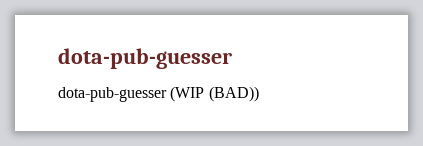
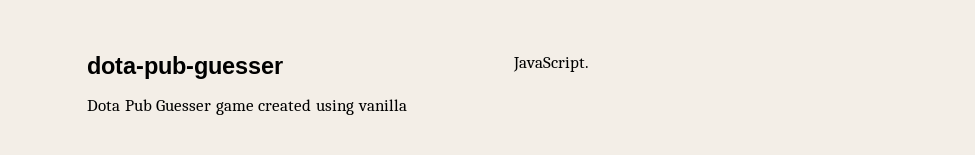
[58,86,259,102] dota-pub-guesser (WIP (BAD)) -> [87,99,407,115] [513,57,589,72] Dota Pub Guesser game created using vanilla JavaScript.

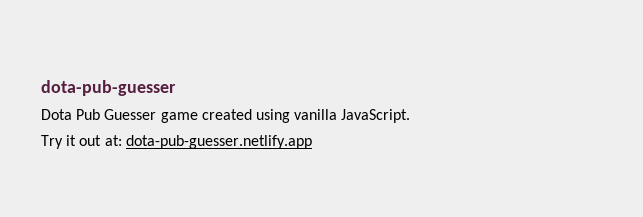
(589, 64) none -> [41,135,312,149] // Try it out at: dota-pub-guesser.netlify.app

